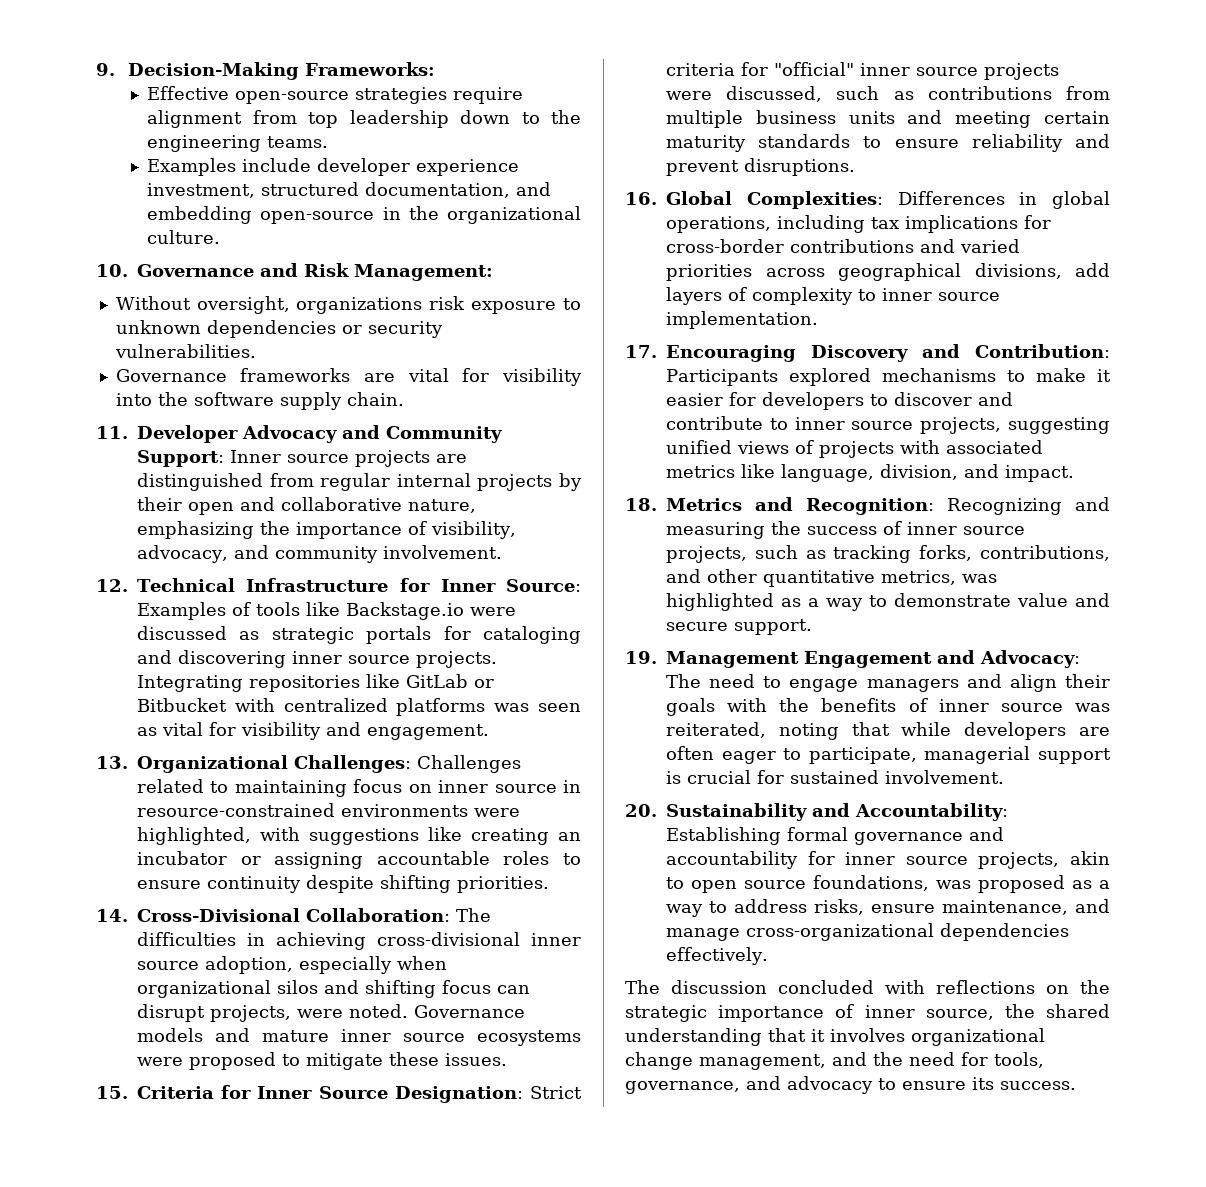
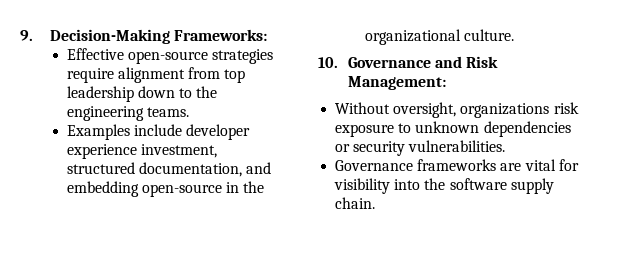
[96,425,502,443] [137,450,467,467] [137,473,582,491] [137,497,476,515] [137,521,516,539] [137,545,502,563] [96,578,581,592] [137,602,516,620] [137,626,581,644] [137,650,497,668] [137,674,494,692] [137,698,581,716] [137,722,489,740] [96,755,521,773] [137,779,581,797] [137,803,520,817] [137,827,581,845] [137,851,581,869] [137,875,549,893] [96,908,491,922] [137,932,581,950] [137,956,447,974] [137,980,530,998] [137,1004,525,1022] [137,1028,581,1046] [137,1052,507,1070] [96,1085,582,1103] [666,62,1059,80] [666,86,1110,102] [666,110,1110,128] [666,134,1110,152] [666,158,855,176] [625,191,1110,209] [666,215,1051,233] [666,239,1020,253] [666,263,1110,281] [666,287,1000,305] [666,311,818,329] [625,344,1110,362] [666,368,1111,386] [666,392,1013,410] [666,416,1110,434] [666,440,1043,458] [666,464,1074,482] [625,497,1110,515] [666,521,1025,539] [666,545,1110,563] [666,569,997,587] [666,593,1110,611] [666,619,812,635] [625,650,1080,668] [666,674,1110,692] [666,698,1110,716] [666,722,1110,740] [666,746,1111,764] [666,770,1004,784] [625,803,1008,821] [666,827,1004,845] [666,851,1110,869] [666,875,1110,893] [666,899,1110,917] [666,923,1069,941] [666,947,768,965] [625,980,1110,994] [625,1004,1110,1022] [625,1028,1045,1046] [625,1052,1044,1070] [625,1076,1076,1094] // 11. Developer Advocacy and Community Support: Inner source projects are distinguished from regular internal projects by their open and collaborative nature, emphasizing the importance of visibility, advocacy, and community involvement. // 12. Technical Infrastructure for Inner Source: Examples of tools like Backstage.io were discussed as strategic portals for cataloging and discovering inner source projects. Integrating repositories like GitLab or Bitbucket with centralized platforms was seen as vital for visibility and engagement. // 13. Organizational Challenges: Challenges related to maintaining focus on inner source in resource-constrained environments were highlighted, with suggestions like creating an incubator or assigning accountable roles to ensure continuity despite shifting priorities. // 14. Cross-Divisional Collaboration: The difficulties in achieving cross-divisional inner source adoption, especially when organizational silos and shifting focus can disrupt projects, were noted. Governance models and mature inner source ecosystems were proposed to mitigate these issues. // 15. Criteria for Inner Source Designation: Strict criteria for "official" inner source projects were discussed, such as contributions from multiple business units and meeting certain maturity standards to ensure reliability and prevent disruptions. // 16. Global Complexities: Differences in global operations, including tax implications for cross-border contributions and varied priorities across geographical divisions, add layers of complexity to inner source implementation. // 17. Encouraging Discovery and Contribution: Participants explored mechanisms to make it easier for developers to discover and contribute to inner source projects, suggesting unified views of projects with associated metrics like language, division, and impact. // 18. Metrics and Recognition: Recognizing and measuring the success of inner source projects, such as tracking forks, contributions, and other quantitative metrics, was highlighted as a way to demonstrate value and secure support. // 19. Management Engagement and Advocacy: The need to engage managers and align their goals with the benefits of inner source was reiterated, noting that while developers are often eager to participate, managerial support is crucial for sustained involvement. // 20. Sustainability and Accountability: Establishing formal governance and accountability for inner source projects, akin to open source foundations, was proposed as a way to address risks, ensure maintenance, and manage cross-organizational dependencies effectively. // The discussion concluded with reflections on the strategic importance of inner source, the shared understanding that it involves organizational change management, and the need for tools, governance, and advocacy to ensure its success. -> (376, 203) none

